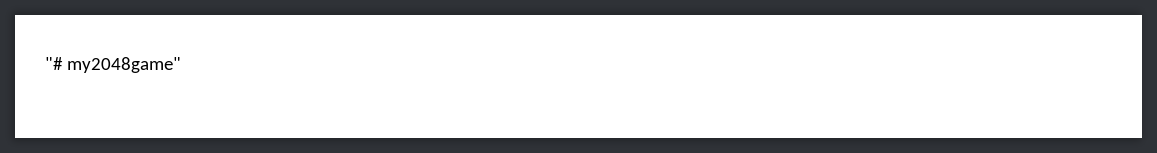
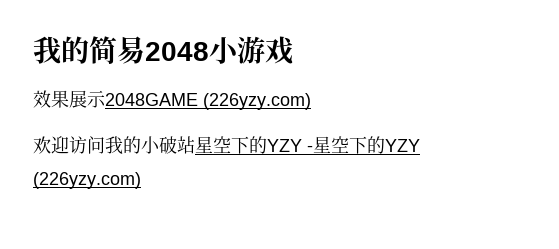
[45,57,181,73] "# my2048game" -> [33,36,293,65] [33,90,311,110] [33,136,420,154] [33,172,141,189] 我的简易2048小游戏 // 效果展示2048GAME (226yzy.com) // 欢迎访问我的小破站星空下的YZY -星空下的YZY (226yzy.com)

